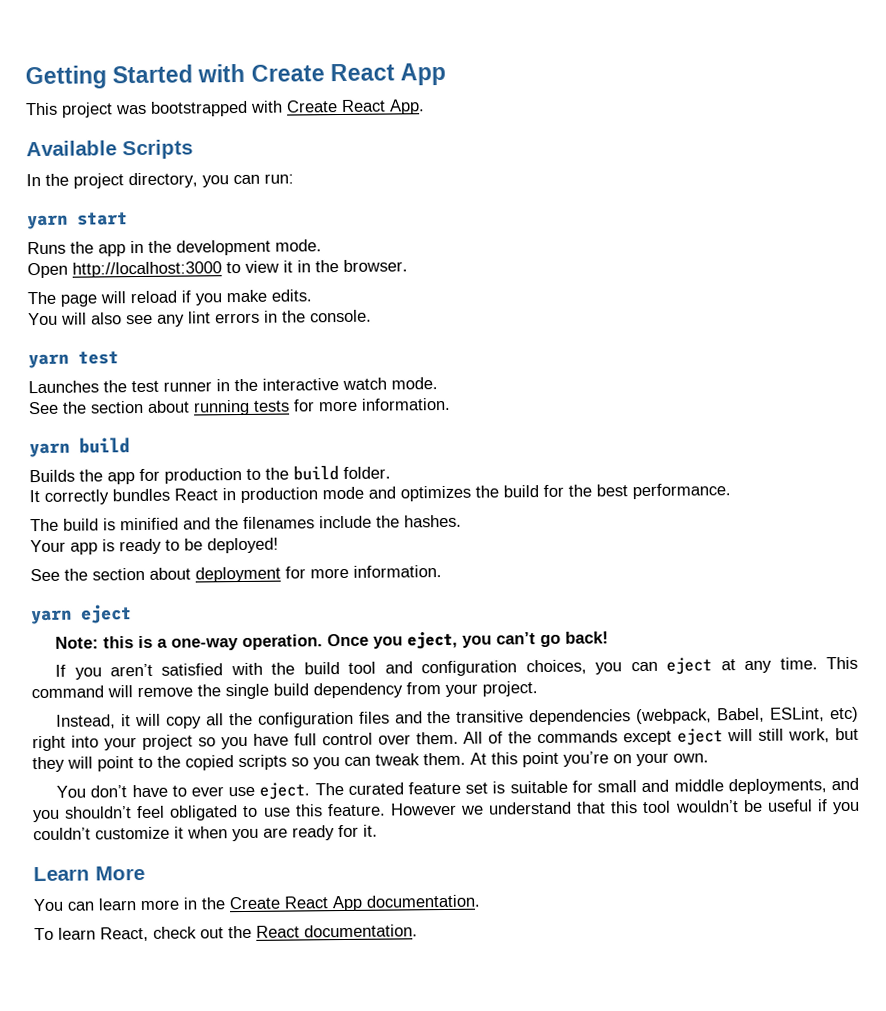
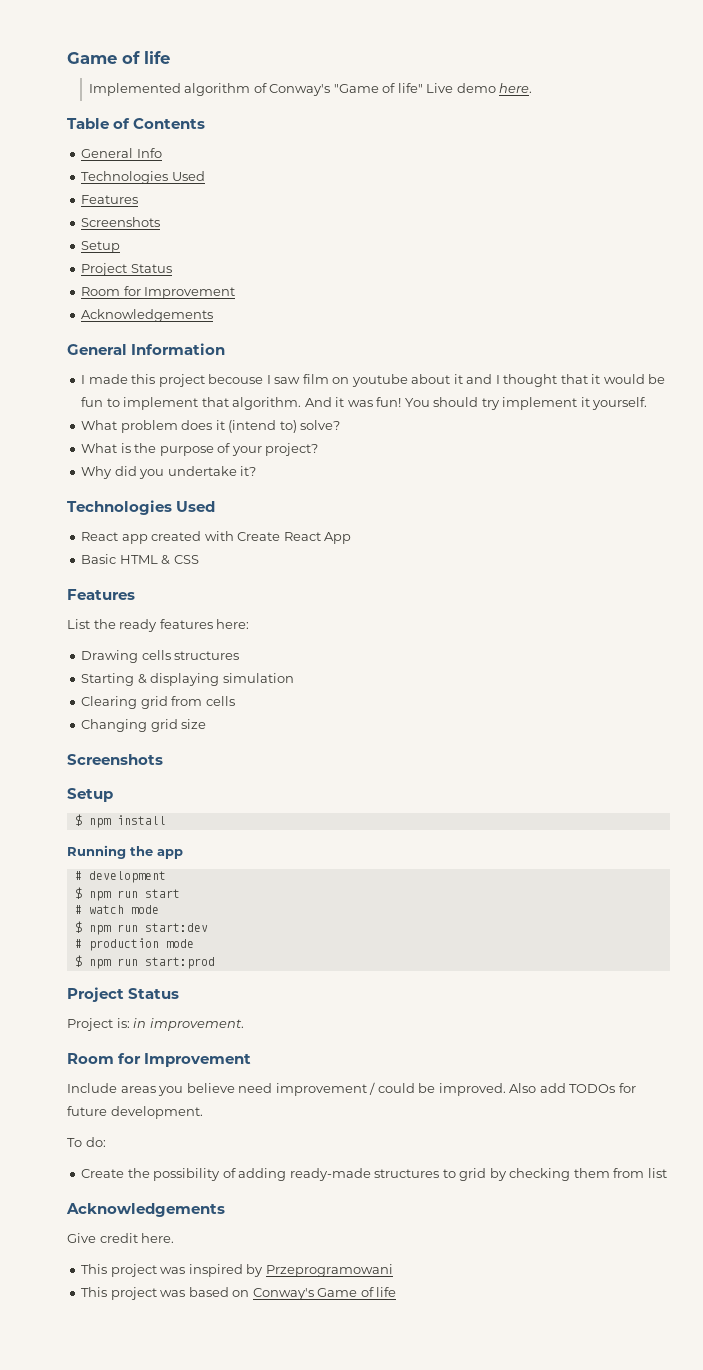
[25,62,447,90] [25,99,425,118] [26,139,193,160] [26,172,294,189] [27,212,128,230] [27,239,322,257] [27,259,408,279] [27,289,312,307] [28,309,372,327] [28,351,119,369] [28,377,438,394] [28,397,451,416] [29,437,130,458] [29,465,391,485] [29,483,731,505] [30,514,462,532] [30,537,279,555] [30,565,442,583] [31,604,132,625] [55,630,610,651] [55,656,858,680] [31,681,538,700] [56,706,859,729] [32,727,860,752] [32,751,709,773] [56,777,859,800] [33,799,860,823] [33,824,378,842] [33,865,145,882] [33,894,480,912] [34,924,418,942] Getting Started with Create React App // This project was bootstrapped with Create React App. // Available Scripts // In the project directory, you can run: // yarn start // Runs the app in the development mode. // Open http://localhost:3000 to view it in the browser. // The page will reload if you make edits. // You will also see any lint errors in the console. // yarn test // Launches the test runner in the interactive watch mode. // See the section about running tests for more information. // yarn build // Builds the app for production to the build folder. // It correctly bundles React in production mode and optimizes the build for the best performance. // The build is minified and the filenames include the hashes. // Your app is ready to be deployed! // See the section about deployment for more information. // yarn eject // Note: this is a one-way operation. Once you eject, you can’t go back! // If you aren’t satisfied with the build tool and configuration choices, you can eject at any time. This command will remove the single build dependency from your project. // Instead, it will copy all the configuration files and the transitive dependencies (webpack, Babel, ESLint, etc) right into your project so you have full control over them. All of the commands except eject will still work, but they will point to the copied scripts so you can tweak them. At this point you’re on your own. // You don’t have to ever use eject. The curated feature set is suitable for small and middle deployments, and you shouldn’t feel obligated to use this feature. However we understand that this tool wouldn’t be useful if you couldn’t customize it when you are ready for it. // Learn More // You can learn more in the Create React App documentation. // To learn React, check out the React documentation. -> [67,51,170,64] [88,83,533,96] [67,118,206,129] [81,148,162,158] [81,171,205,184] [81,195,139,204] [81,217,161,227] [81,241,121,253] [81,263,172,276] [81,286,236,299] [81,309,214,322] [67,343,226,355] [81,374,666,387] [81,397,648,410] [81,420,341,433] [81,443,319,456] [81,466,257,479] [67,500,216,515] [81,531,352,544] [81,554,199,565] [67,589,135,600] [67,619,250,632] [81,650,240,663] [81,673,294,686] [81,696,235,709] [81,719,207,732] [67,754,163,765] [67,788,113,802] [74,814,166,828] [67,845,183,859] [74,871,166,883] [74,887,180,901] [74,905,159,914] [74,921,208,935] [74,938,194,951] [74,955,215,969] [67,987,180,1002] [67,1018,244,1031] [67,1053,252,1067] [67,1082,636,1096] [67,1106,203,1119] [67,1137,106,1147] [81,1168,667,1181] [66,1203,225,1217] [67,1233,175,1243] [81,1264,393,1277] [81,1287,397,1300] Game of life // Implemented algorithm of Conway's "Game of life" Live demo here. // Table of Contents // General Info // Technologies Used // Features // Screenshots // Setup // Project Status // Room for Improvement // Acknowledgements // General Information // I made this project becouse I saw film on youtube about it and I thought that it would be fun to implement that algorithm. And it was fun! You should try implement it yourself. // What problem does it (intend to) solve? // What is the purpose of your project? // Why did you undertake it? // Technologies Used // React app created with Create React App // Basic HTML & CSS // Features // List the ready features here: // Drawing cells structures // Starting & displaying simulation // Clearing grid from cells // Changing grid size // Screenshots // Setup // $ npm install // Running the app // # development // $ npm run start // # watch mode // $ npm run start:dev // # production mode // $ npm run start:prod // Project Status // Project is: in improvement. // Room for Improvement // Include areas you believe need improvement / could be improved. Also add TODOs for future development. // To do: // Create the possibility of adding ready-made structures to grid by checking them from list // Acknowledgements // Give credit here. // This project was inspired by Przeprogramowani // This project was based on Conway's Game of life

